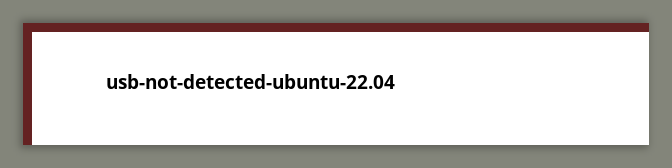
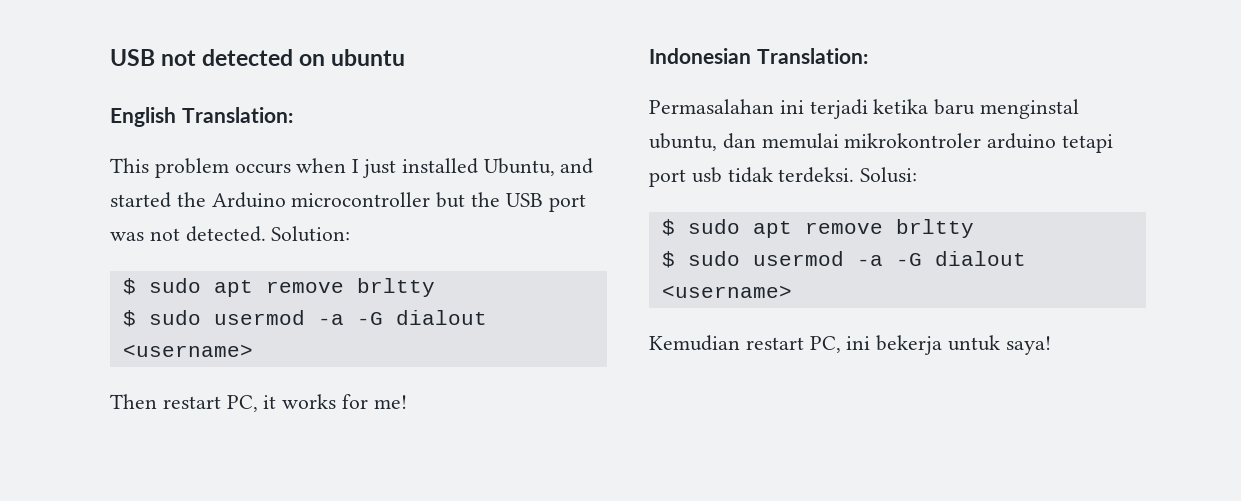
[106,74,395,89] usb-not-detected-ubuntu-22.04 -> [110,49,406,66] [110,107,293,127] [110,158,594,178] [110,192,586,212] [110,226,351,242] [122,278,435,297] [122,310,487,327] [122,344,253,357] [110,394,407,412] [649,48,868,64] [649,99,1080,119] [649,133,1114,153] [649,167,918,187] [661,219,974,238] [661,251,1026,268] [661,285,792,298] [649,335,1051,355] USB not detected on ubuntu // English Translation: // This problem occurs when I just installed Ubuntu, and started the Arduino microcontroller but the USB port was not detected. Solution: // $ sudo apt remove brltty // $ sudo usermod -a -G dialout <username> // Then restart PC, it works for me! // Indonesian Translation: // Permasalahan ini terjadi ketika baru menginstal ubuntu, dan memulai mikrokontroler arduino tetapi port usb tidak terdeksi. Solusi: // $ sudo apt remove brltty // $ sudo usermod -a -G dialout <username> // Kemudian restart PC, ini bekerja untuk saya!

